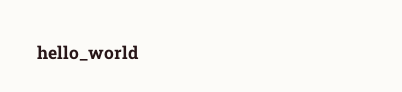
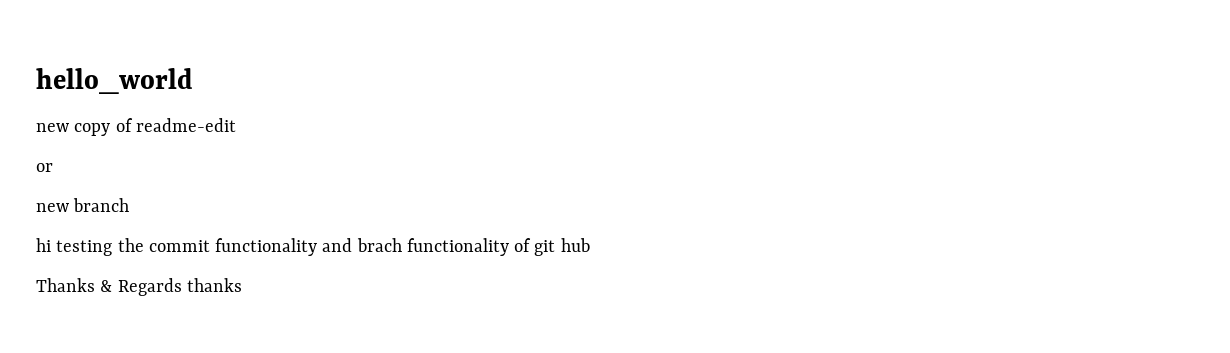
(139, 53) none -> [36,118,236,136] [36,163,53,172] [36,198,130,212] [36,238,590,256] [36,278,242,296] // new copy of readme-edit // or // new branch // hi testing the commit functionality and brach functionality of git hub // Thanks & Regards thanks

